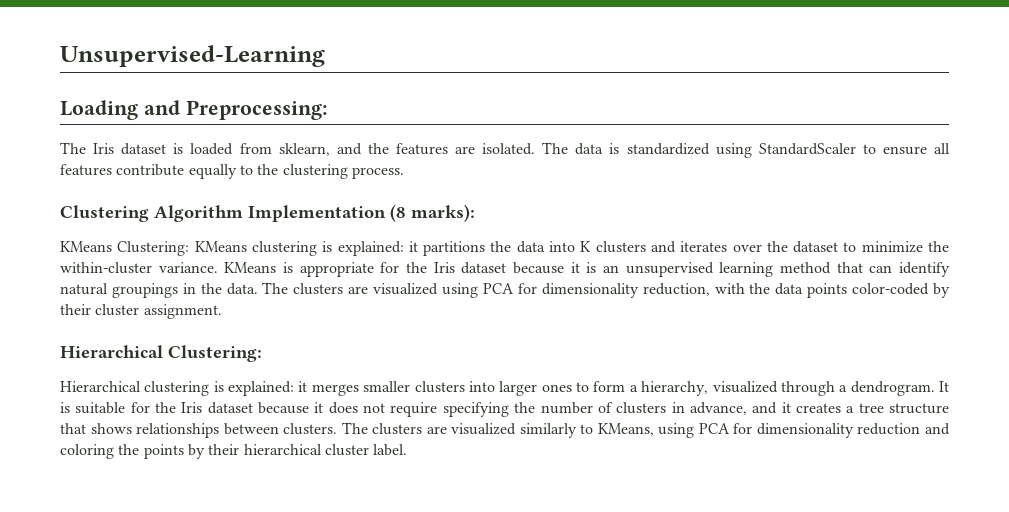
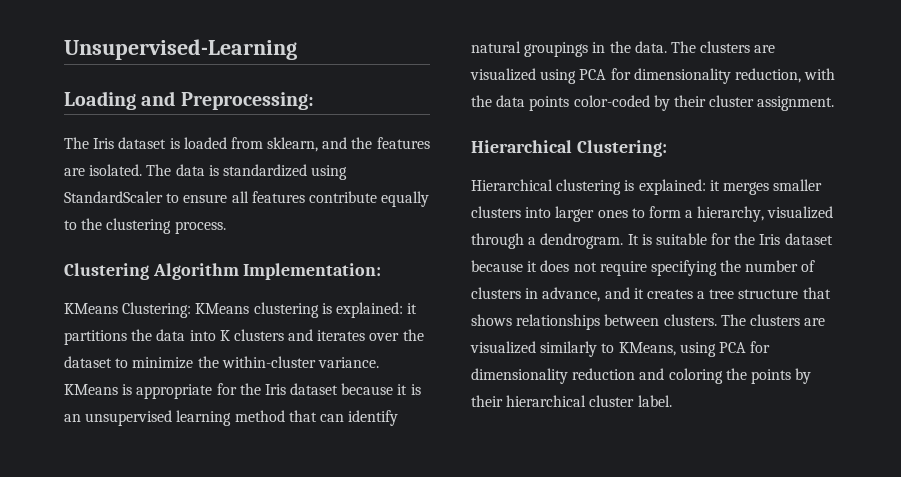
[248,204,475,222] Implementation (8 marks): -> [243,263,382,280] Implementation:

